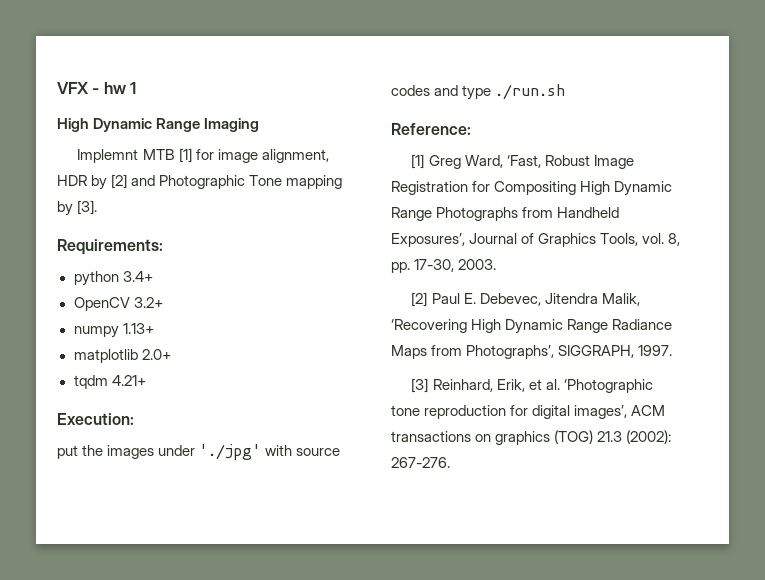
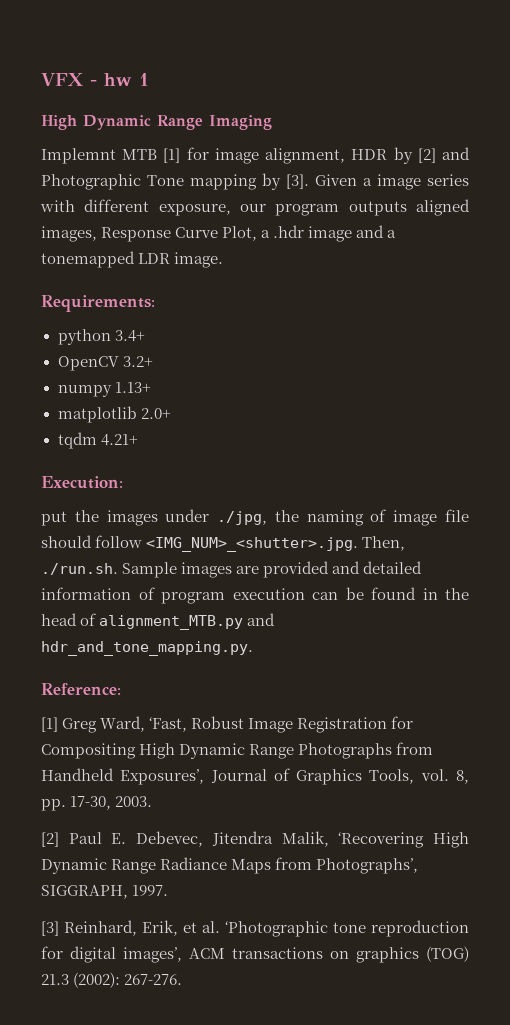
(98, 207) none -> [315,174,469,190] [40,199,470,216] [41,225,397,242] [41,251,224,268] Given a image series with different exposure, our program outputs aligned images, Response Curve Plot, a .hdr image and a tonemapped LDR image.
[199,444,341,460] [391,84,566,100] './jpg' with source codes and type ./run.sh -> [217,509,469,526] [41,535,406,552] [41,561,423,578] [41,587,469,604] [41,613,276,630] [41,641,253,656] ./jpg, the naming of image file should follow <IMG_NUM>_<shutter>.jpg. Then, ./run.sh. Sample images are provided and detailed information of program execution can be found in the head of alignment_MTB.py and hdr_and_tone_mapping.py.

